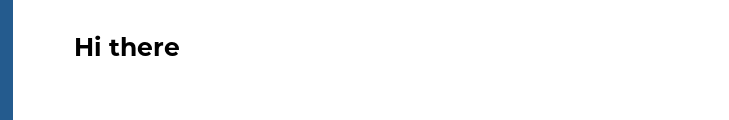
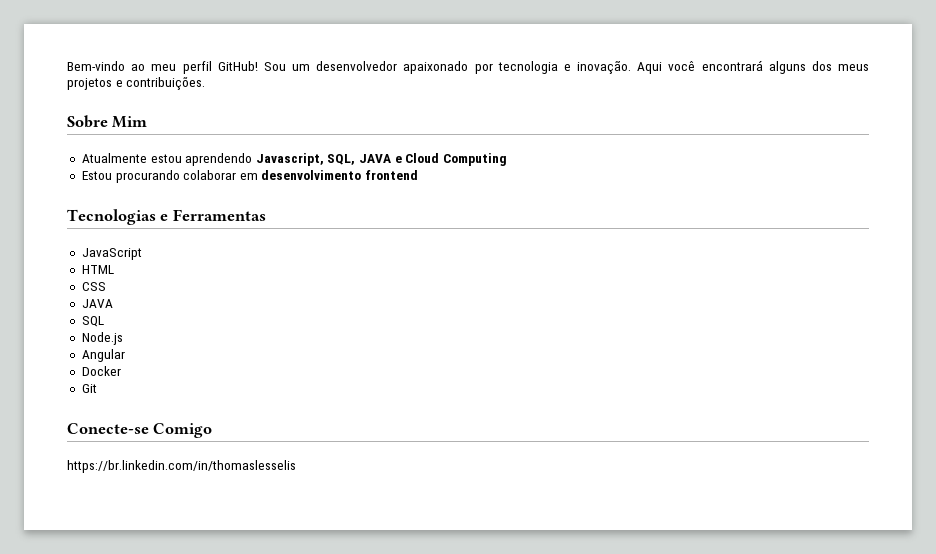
[74,35,180,56] Hi there -> [67,60,869,74] [67,76,206,90] [67,115,148,128] [81,153,508,166] [81,170,419,183] [67,209,266,225] [81,248,142,260] [81,265,114,274] [81,282,106,291] [81,299,113,308] [81,316,104,327] [81,332,123,345] [81,349,125,362] [81,366,121,376] [81,384,97,393] [67,423,213,438] [67,460,296,473] Bem-vindo ao meu perfil GitHub! Sou um desenvolvedor apaixonado por tecnologia e inovação. Aqui você encontrará alguns dos meus projetos e contribuições. // Sobre Mim // Atualmente estou aprendendo Javascript, SQL, JAVA e Cloud Computing // Estou procurando colaborar em desenvolvimento frontend // Tecnologias e Ferramentas // JavaScript // HTML // CSS // JAVA // SQL // Node.js // Angular // Docker // Git // Conecte-se Comigo // https://br.linkedin.com/in/thomaslesselis

